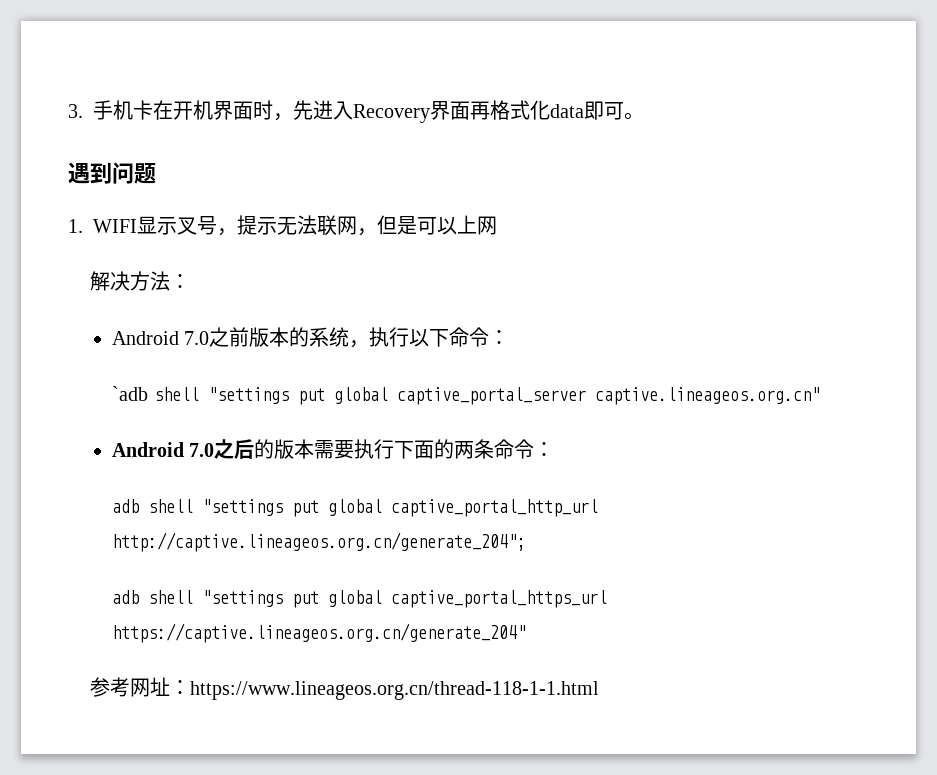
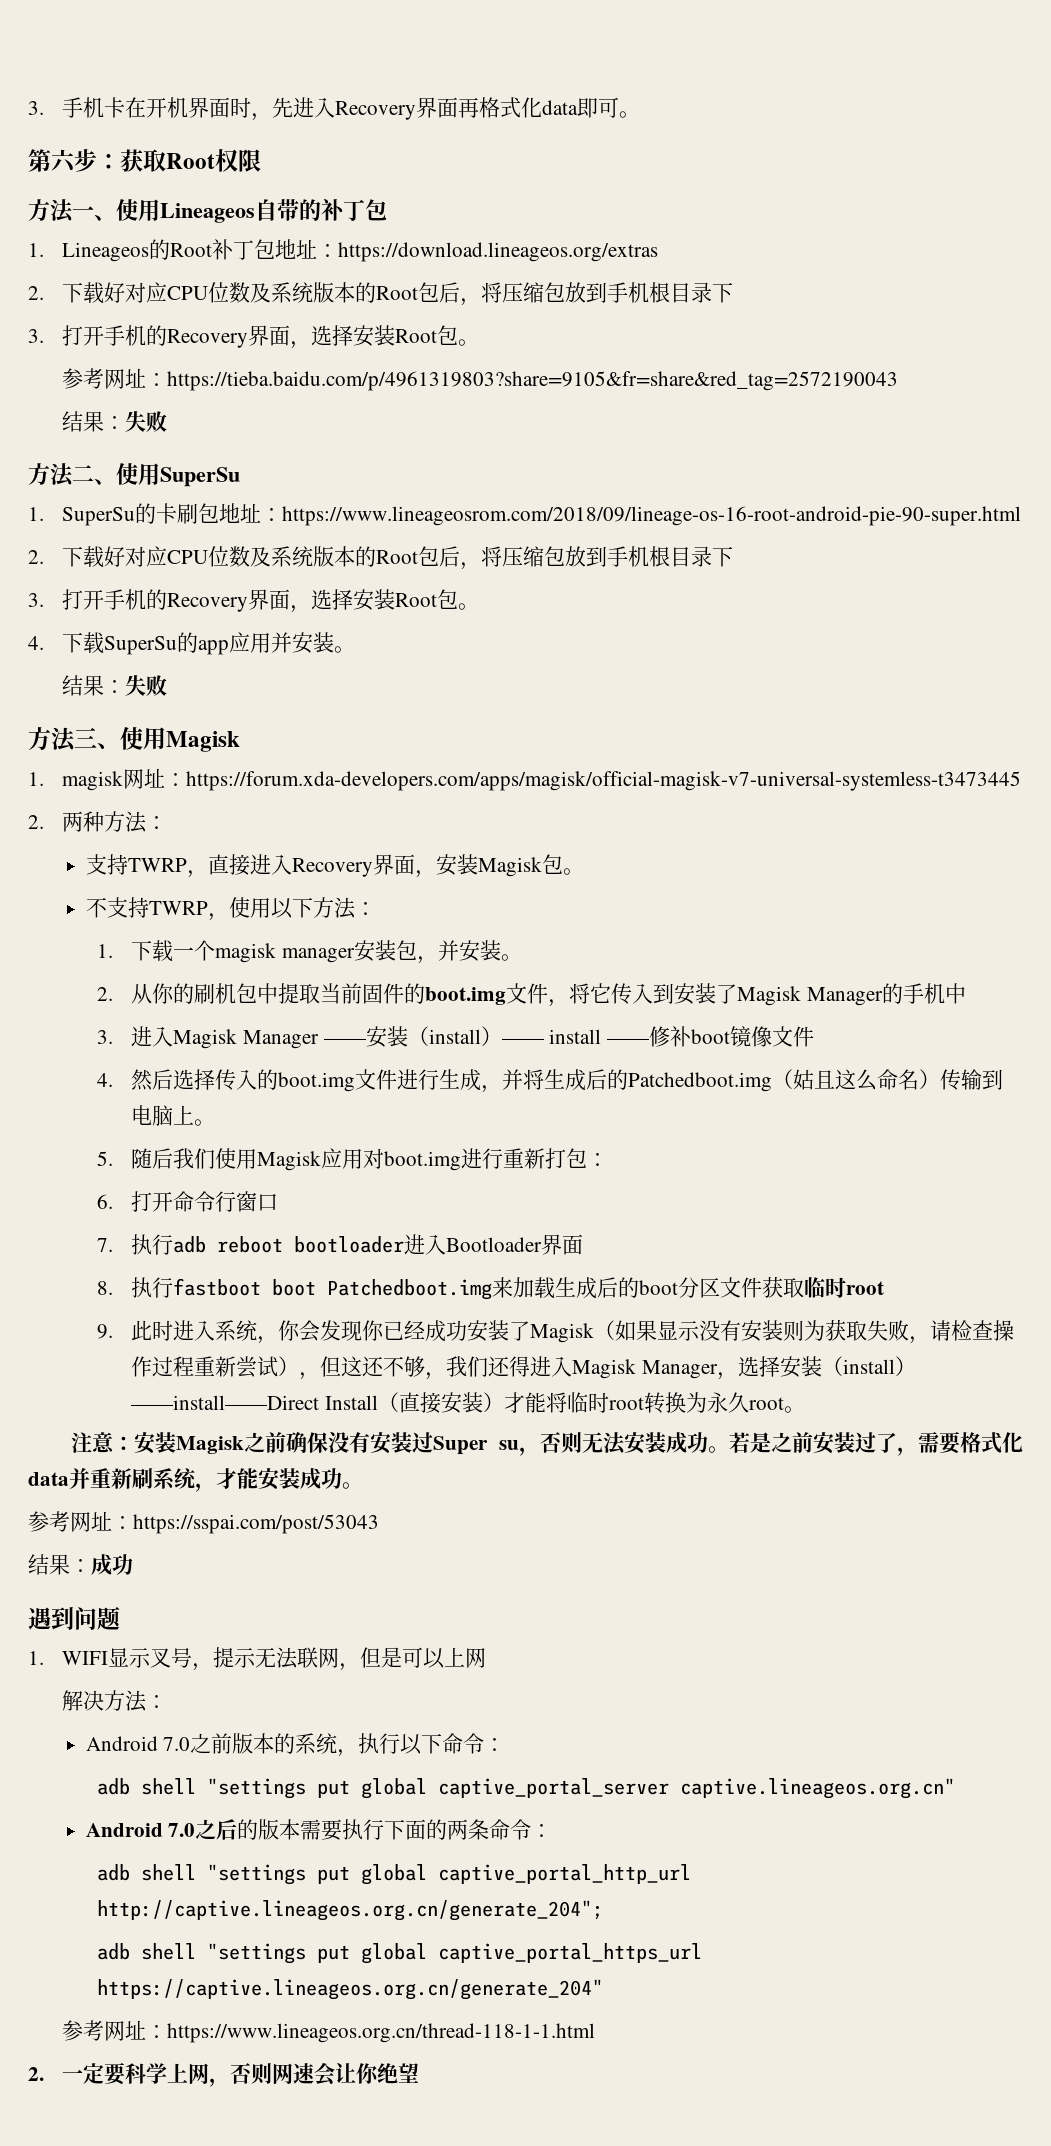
(644, 116) none -> [28,149,261,173] [28,199,387,223] [28,239,659,262] [28,282,734,306] [28,325,480,349] [62,368,899,391] [62,411,168,432] [28,463,240,487] [28,503,1022,526] [28,546,734,570] [28,589,480,613] [28,632,356,655] [62,675,168,696] [28,727,240,752] [28,768,1022,791] [28,811,168,833] [85,854,584,878] [85,897,376,921] [96,940,522,964] [96,983,966,1007] [96,1026,814,1049] [96,1069,1004,1093] [131,1105,216,1126] [96,1148,609,1171] [96,1191,279,1212] [96,1234,584,1255] [96,1276,885,1300] [96,1319,1015,1344] [131,1356,916,1380] [131,1392,805,1414] [71,1431,1023,1456] [28,1468,363,1492] [28,1511,379,1534] [28,1554,133,1576] // 第六步：获取Root权限 // 方法一、使用Lineageos自带的补丁包 // 1. Lineageos的Root补丁包地址：https://download.lineageos.org/extras // 2.下载好对应CPU位数及系统版本的Root包后，将压缩包放到手机根目录下 // 3.打开手机的Recovery界面，选择安装Root包。 // 参考网址：https://tieba.baidu.com/p/4961319803?share=9105&fr=share&red_tag=2572190043 // 结果：失败 // 方法二、使用SuperSu // 1. SuperSu的卡刷包地址：https://www.lineageosrom.com/2018/09/lineage-os-16-root-android-pie-90-super.html // 2.下载好对应CPU位数及系统版本的Root包后，将压缩包放到手机根目录下 // 3.打开手机的Recovery界面，选择安装Root包。 // 4.下载SuperSu的app应用并安装。 // 结果：失败 // 方法三、使用Magisk // 1. magisk网址：https://forum.xda-developers.com/apps/magisk/official-magisk-v7-universal-systemless-t3473445 // 2.两种方法： // 支持TWRP，直接进入Recovery界面，安装Magisk包。 // 不支持TWRP，使用以下方法： // 1.下载一个magisk manager安装包，并安装。 // 2.从你的刷机包中提取当前固件的boot.img文件，将它传入到安装了Magisk Manager的手机中 // 3.进入Magisk Manager ——安装（install）—— install ——修补boot镜像文件 // 4.然后选择传入的boot.img文件进行生成，并将生成后的Patchedboot.img（姑且这么命名）传输到电脑上。 // 5.随后我们使用Magisk应用对boot.img进行重新打包： // 6.打开命令行窗口 // 7.执行adb reboot bootloader进入Bootloader界面 // 8.执行fastboot boot Patchedboot.img来加载生成后的boot分区文件获取临时root // 9.此时进入系统，你会发现你已经成功安装了Magisk（如果显示没有安装则为获取失败，请检查操作过程重新尝试），但这还不够，我们还得进入Magisk Manager，选择安装（install）——install——Direct Install（直接安装）才能将临时root转换为永久root。 // 注意：安装Magisk之前确保没有安装过Super su，否则无法安装成功。若是之前安装过了，需要格式化data并重新刷系统，才能安装成功。 // 参考网址：https://sspai.com/post/53043 // 结果：成功
[112,386,149,401] `adb -> [96,1778,130,1795] adb
(600, 690) none -> [28,2062,420,2087] // 2.一定要科学上网，否则网速会让你绝望

